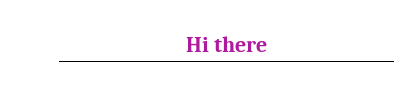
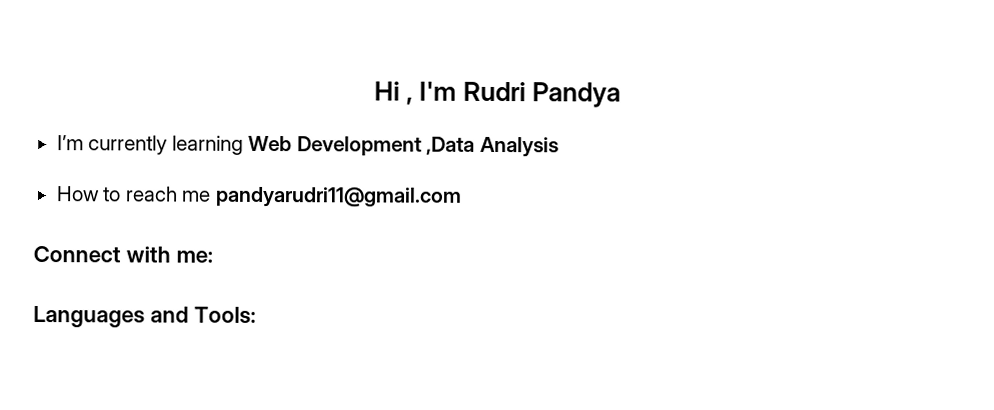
[214,36,268,52] there -> [405,81,622,108] [56,135,559,158] [56,186,462,208] [33,245,213,263] [33,305,256,328] , I'm Rudri Pandya // I’m currently learning Web Development ,Data Analysis // How to reach me pandyarudri11@gmail.com // Connect with me: // Languages and Tools:

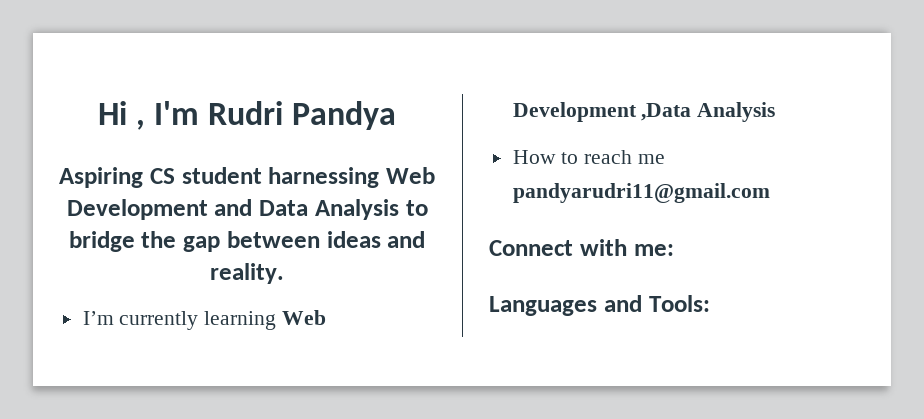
(622, 95) none -> [59,167,435,188] [66,199,428,220] [68,231,426,252] [210,263,284,284] // Aspiring CS student harnessing Web Development and Data Analysis to bridge the gap between ideas and reality.

